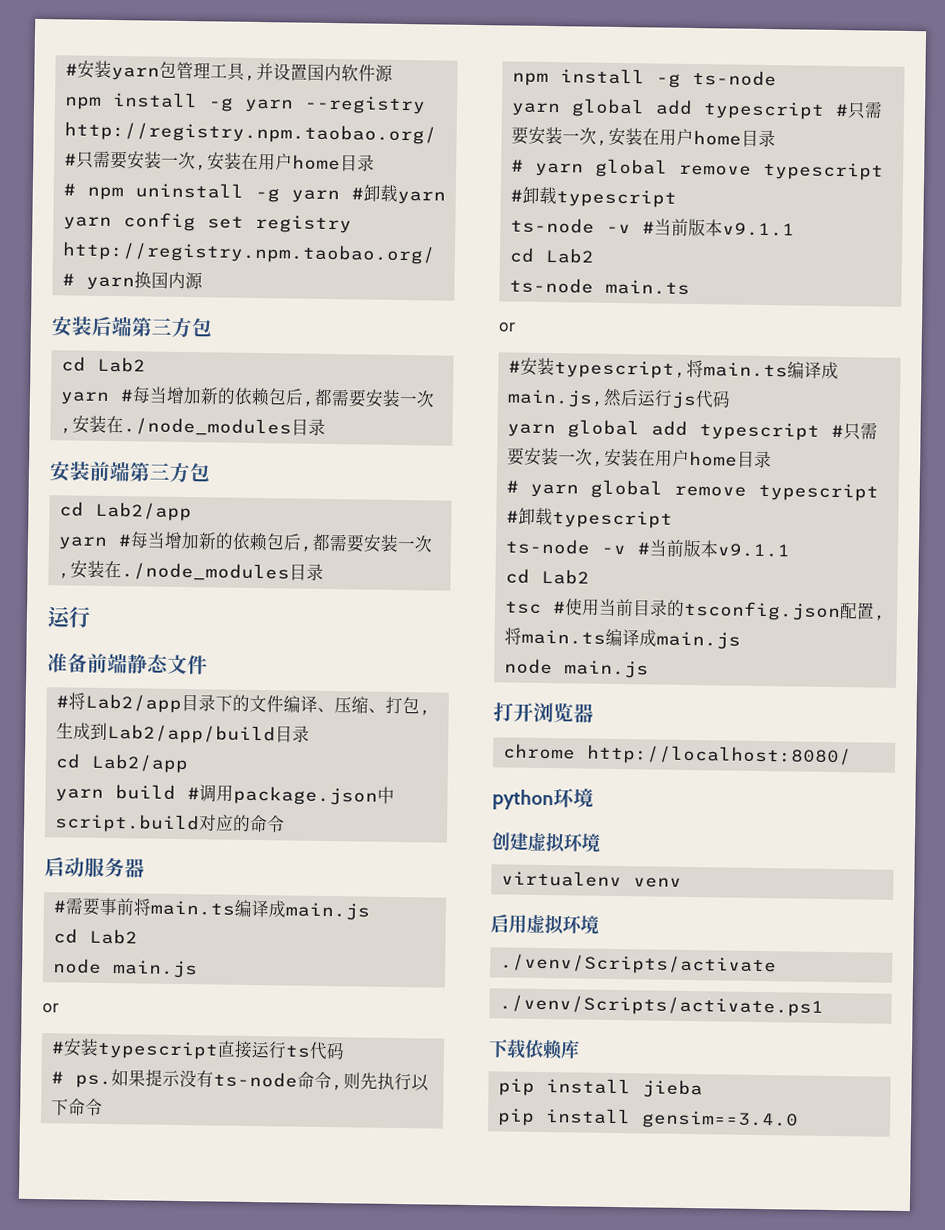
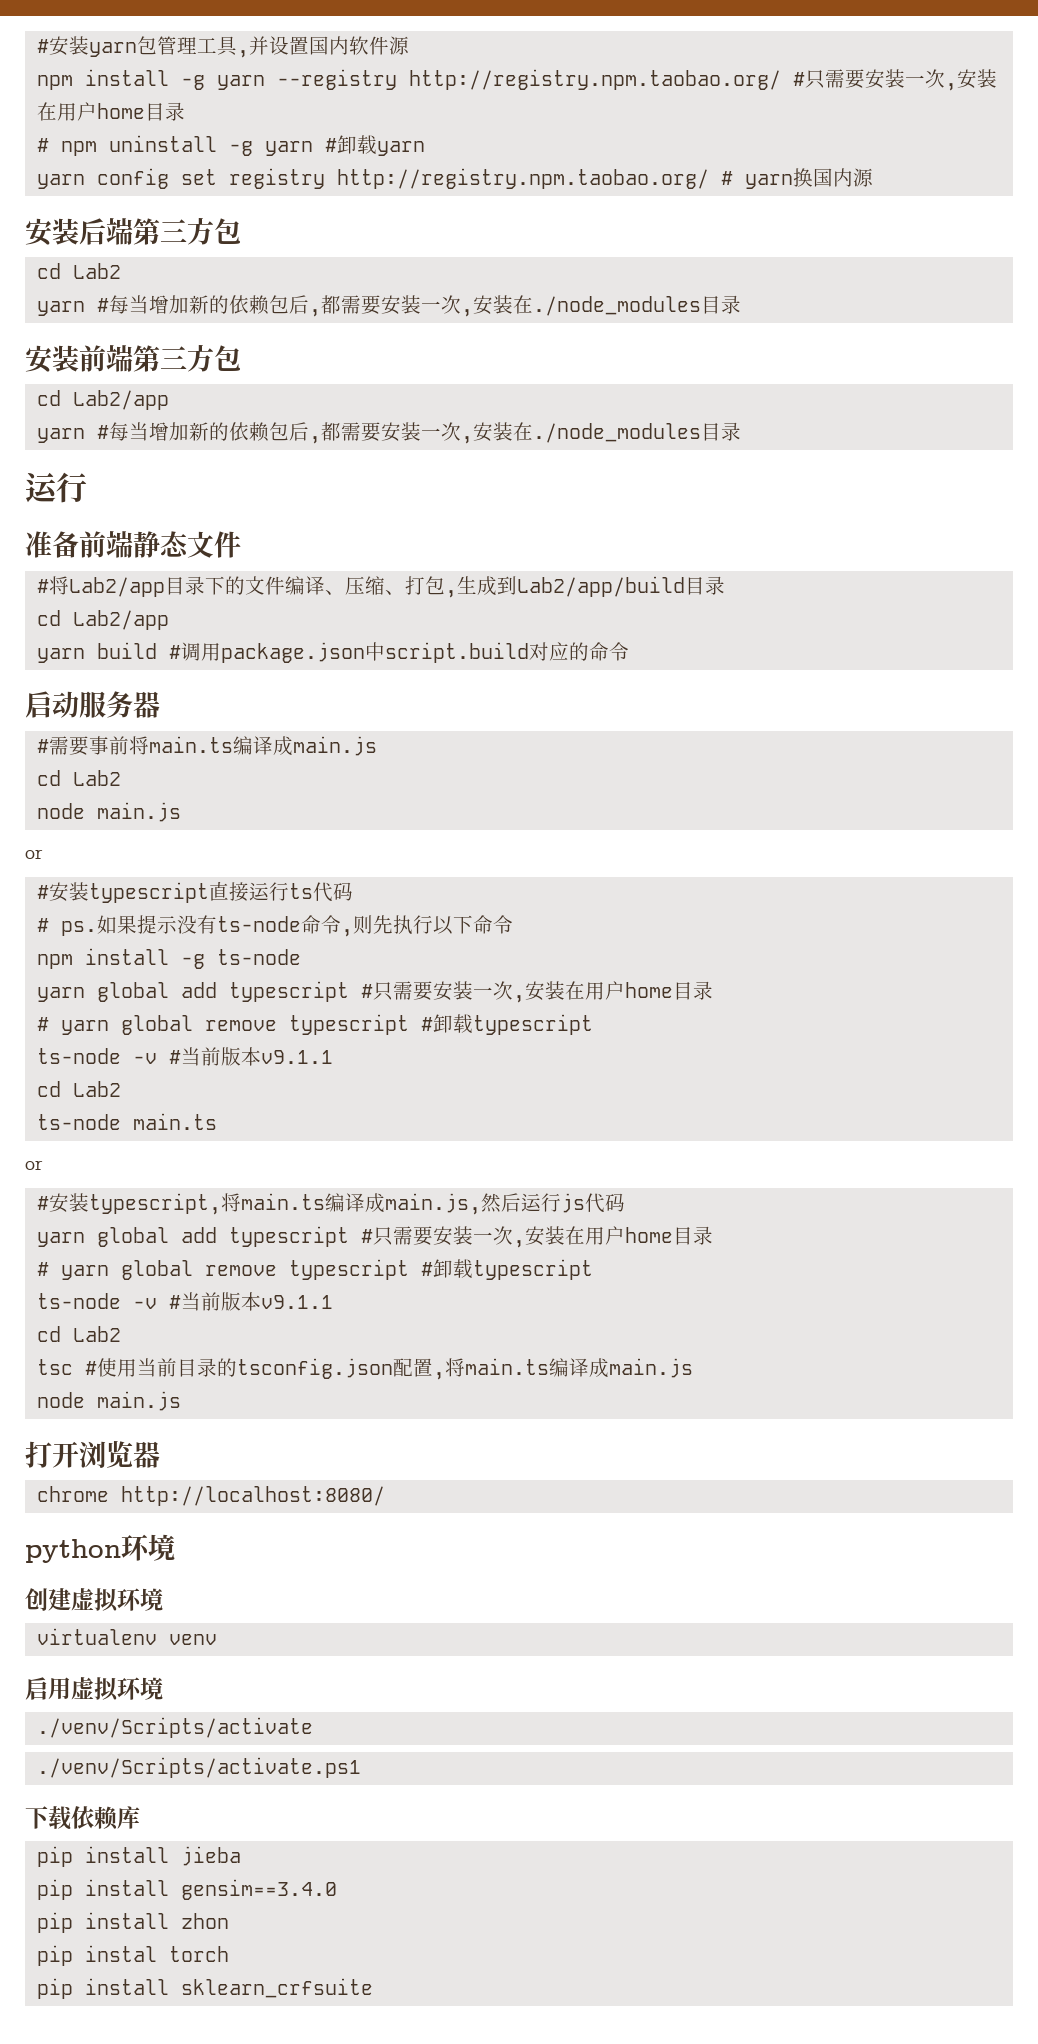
(799, 1120) none -> [37,1912,229,1933] [37,1945,229,1966] [37,1978,373,1999] // pip install zhon // pip instal torch // pip install sklearn_crfsuite

